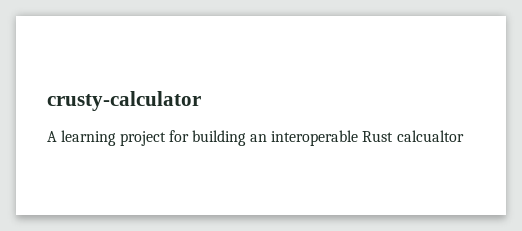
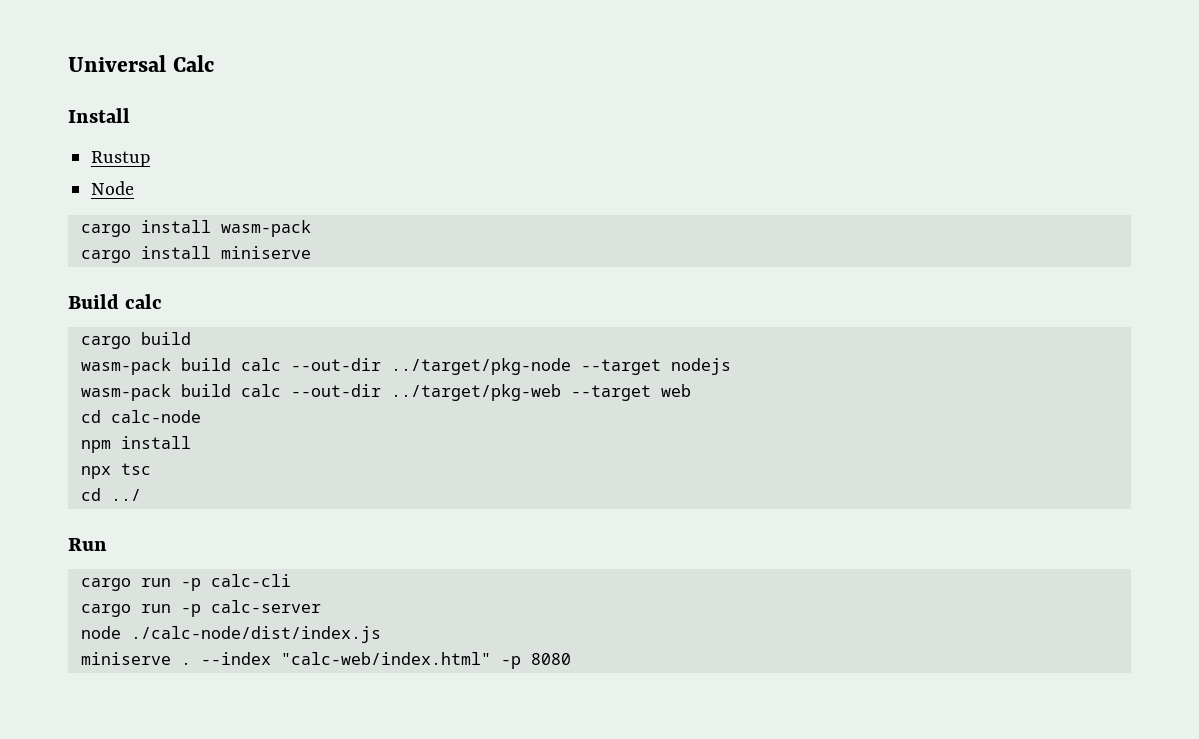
[47,91,201,111] [47,130,464,146] crusty-calculator // A learning project for building an interoperable Rust calcualtor -> [68,55,214,72] [68,108,130,123] [91,151,151,167] [91,181,135,195] [80,220,311,237] [80,246,311,263] [68,294,163,309] [80,332,191,349] [80,358,731,375] [80,384,691,401] [80,410,201,423] [80,436,191,453] [80,463,151,479] [80,488,141,501] [68,538,107,551] [80,574,291,591] [80,600,321,617] [80,626,381,643] [80,652,571,669] Universal Calc // Install // Rustup // Node // cargo install wasm-pack // cargo install miniserve // Build calc // cargo build // wasm-pack build calc --out-dir ../target/pkg-node --target nodejs // wasm-pack build calc --out-dir ../target/pkg-web --target web // cd calc-node // npm install // npx tsc // cd ../ // Run // cargo run -p calc-cli // cargo run -p calc-server // node ./calc-node/dist/index.js // miniserve . --index "calc-web/index.html" -p 8080

